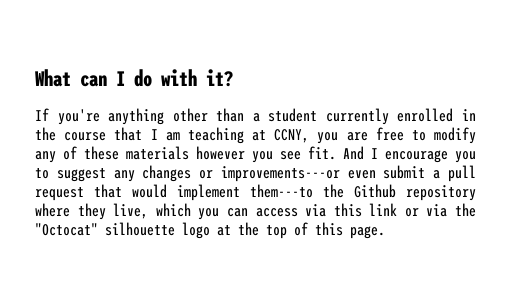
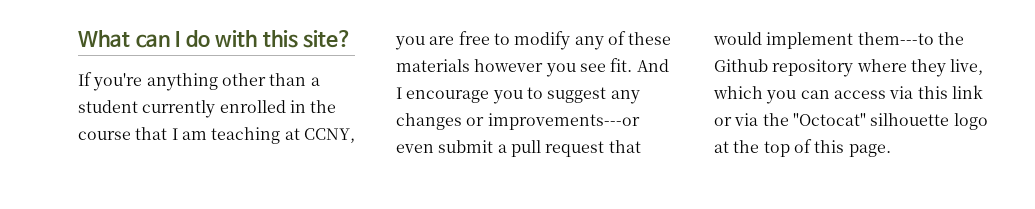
[206,69,233,87] it? -> [262,30,353,48] this site?

